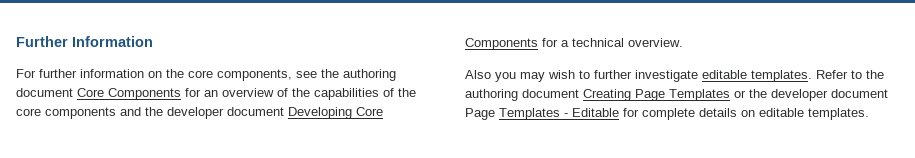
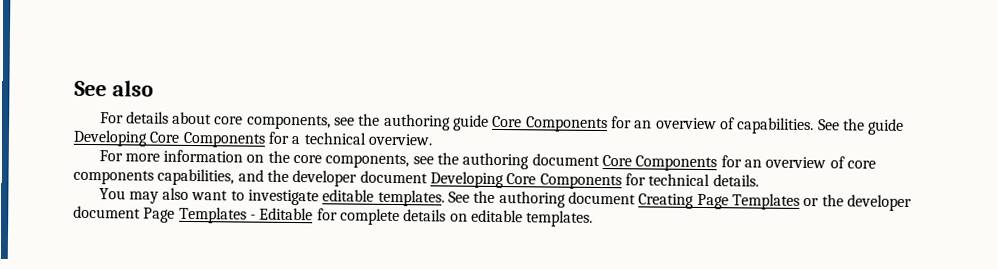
[16,36,153,47] [16,69,77,78] Further Information // For further -> [74,80,154,97] [99,111,905,135] [73,129,432,148] [98,150,160,162] See also // For details about core components, see the authoring guide Core Components for an overview of capabilities. See the guide Developing Core Components for a technical overview. // For more
[292,88,416,100] the capabilities of the -> (845, 162) none
(116, 113) none -> [157,168,235,186] capabilities,
[561,38,683,47] [465,70,632,82] a technical overview. // Also you may wish to further -> [648,173,759,187] [98,187,245,204] technical details. // You may also want to
[816,70,862,79] Refer to -> [448,191,471,203] See

